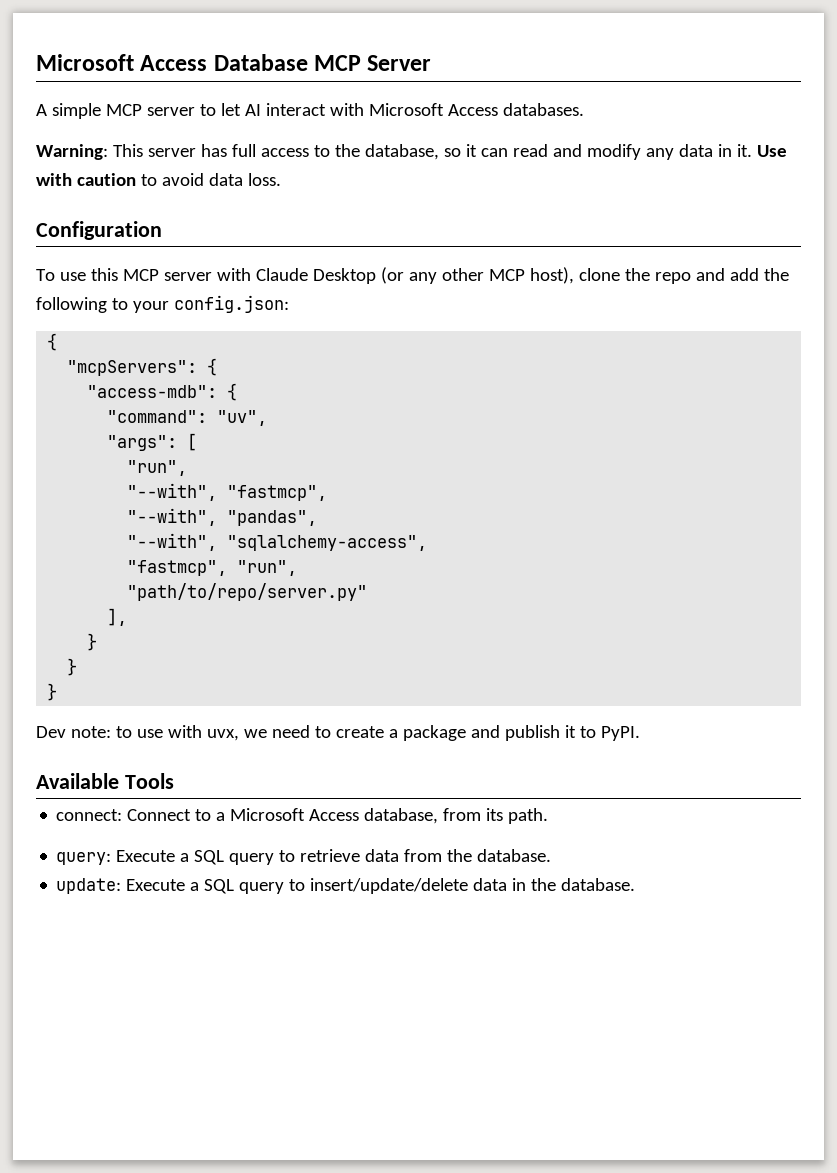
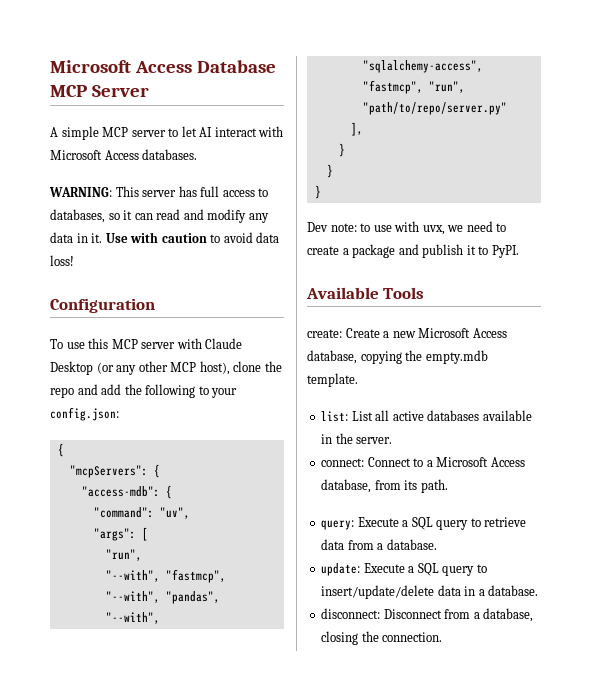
[36,144,108,160] Warning: -> [49,187,112,197] WARNING:
[334,144,439,160] the database, -> [50,209,105,223] databases,
[247,173,281,186] loss. -> [50,255,74,266] loss!
(174, 781) none -> [307,328,507,338] [307,350,488,364] [307,373,358,387] [321,410,532,422] [321,433,393,444] // create: Create a new Microsoft Access database, copying the empty.mdb template. // list: List all active databases available in the server.
[447,849,473,862] the -> [377,543,384,550] a
[531,878,636,891] the database. -> [478,585,539,596] [321,608,534,622] [321,631,443,645] a database. // disconnect: Disconnect from a database, closing the connection.

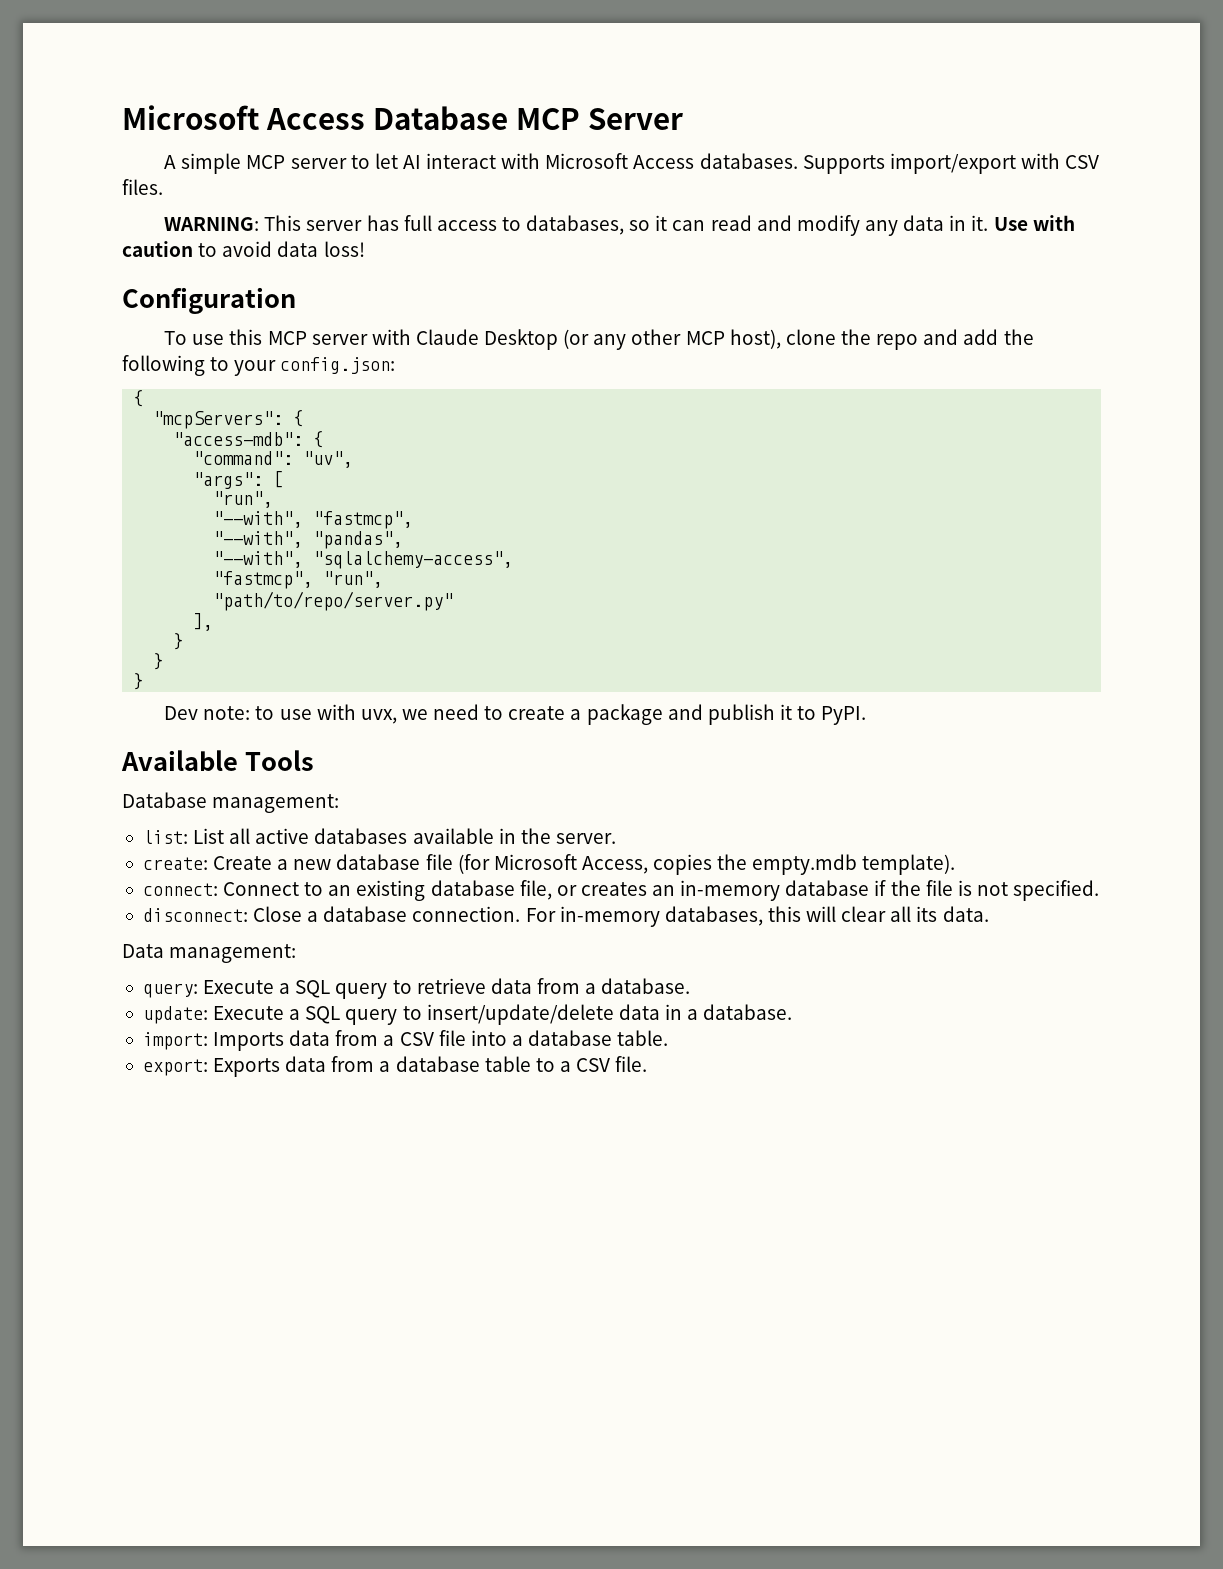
(198, 154) none -> [802,153,1100,174] [122,179,163,195] Supports import/export with CSV files.
[307,328,507,338] [307,350,488,364] [307,373,358,387] create: Create a new Microsoft Access database, copying the empty.mdb template. -> [122,792,340,813] Database management:
[321,457,525,467] [321,479,448,493] connect: Connect to a Microsoft Access database, from its path. -> [142,854,956,875] [142,880,1100,901] [142,906,989,927] [122,944,297,963] create: Create a new database file (for Microsoft Access, copies the empty.mdb template). // connect: Connect to an existing database file, or creates an in-memory database if the file is not specified. // disconnect: Close a database connection. For in-memory databases, this will clear all its data. // Data management:
[321,608,534,622] [321,631,443,645] disconnect: Disconnect from a database, closing the connection. -> [142,1030,669,1051] [142,1056,648,1077] import: Imports data from a CSV file into a database table. // export: Exports data from a database table to a CSV file.

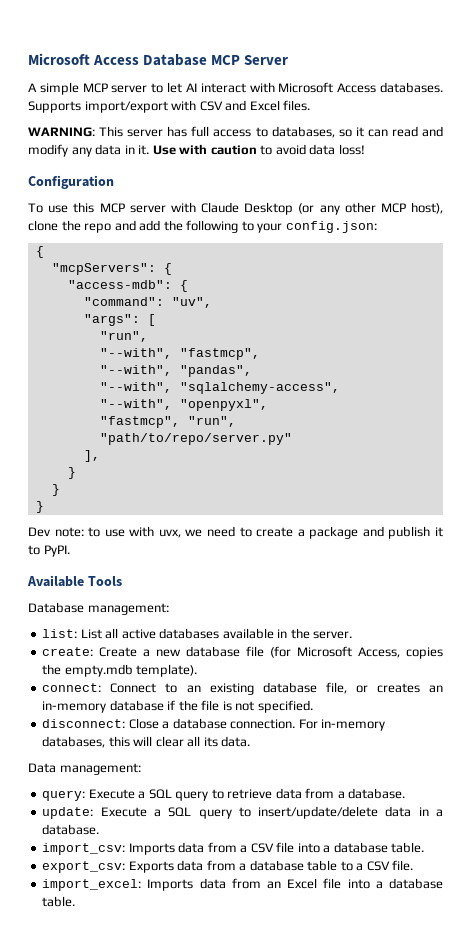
(1100, 162) none -> [225,100,280,111] and Excel
(514, 560) none -> [99,399,268,411] // "--with", "openpyxl",
[142,1032,208,1050] import: -> [42,843,126,855] import_csv:
[142,1059,208,1076] export: -> [42,861,126,873] export_csv:
(648, 1064) none -> [42,878,443,891] [42,896,76,907] // import_excel: Imports data from an Excel file into a database table.

